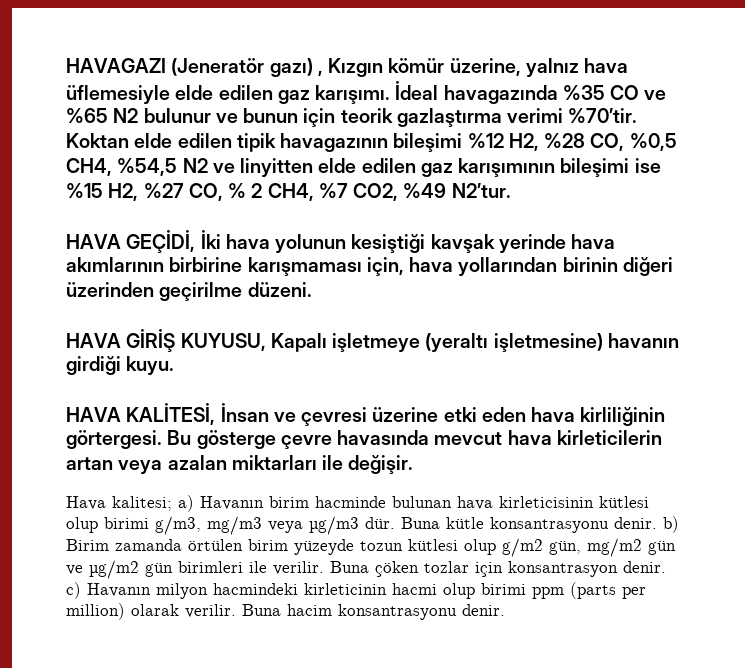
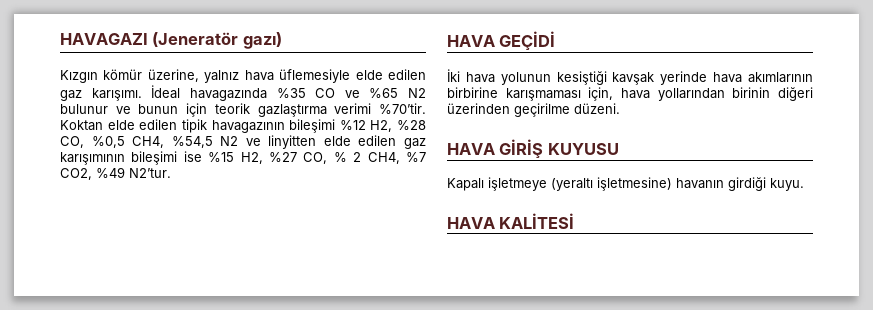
[317,70,323,76] , -> (282, 40) //
[126,230,196,253] GEÇİDİ, -> [499,31,556,50] GEÇİDİ //
[180,333,266,351] KUYUSU, -> [547,143,619,155] KUYUSU //
[126,403,666,426] [66,430,662,449] [66,455,414,474] [66,495,649,512] [66,516,679,535] [66,538,676,557] [66,560,666,579] [66,582,646,599] [66,603,505,620] KALİTESİ, İnsan ve çevresi üzerine etki eden hava kirliliğinin görtergesi. Bu gösterge çevre havasında mevcut hava kirleticilerin artan veya azalan miktarları ile değişir. // Hava kalitesi; a) Havanın birim hacminde bulunan hava kirleticisinin kütlesi olup birimi g/m3, mg/m3 veya µg/m3 dür. Buna kütle konsantrasyonu denir. b) Birim zamanda örtülen birim yüzeyde tozun kütlesi olup g/m2 gün, mg/m2 gün ve µg/m2 gün birimleri ile verilir. Buna çöken tozlar için konsantrasyon denir. c) Havanın milyon hacmindeki kirleticinin hacmi olup birimi ppm (parts per million) olarak verilir. Buna hacim konsantrasyonu denir. -> [499,213,575,229] KALİTESİ

